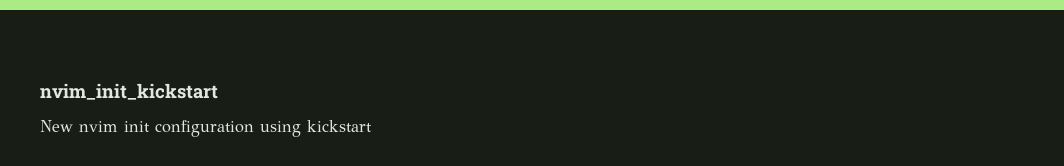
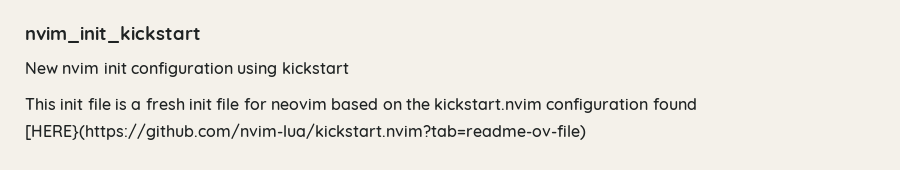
(372, 126) none -> [25,98,697,113] [25,123,586,140] // This init file is a fresh init file for neovim based on the kickstart.nvim configuration found [HERE}(https://github.com/nvim-lua/kickstart.nvim?tab=readme-ov-file)

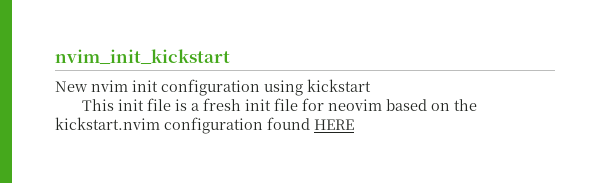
[25,123,586,140] [HERE}(https://github.com/nvim-lua/kickstart.nvim?tab=readme-ov-file) -> [314,119,354,130] HERE

